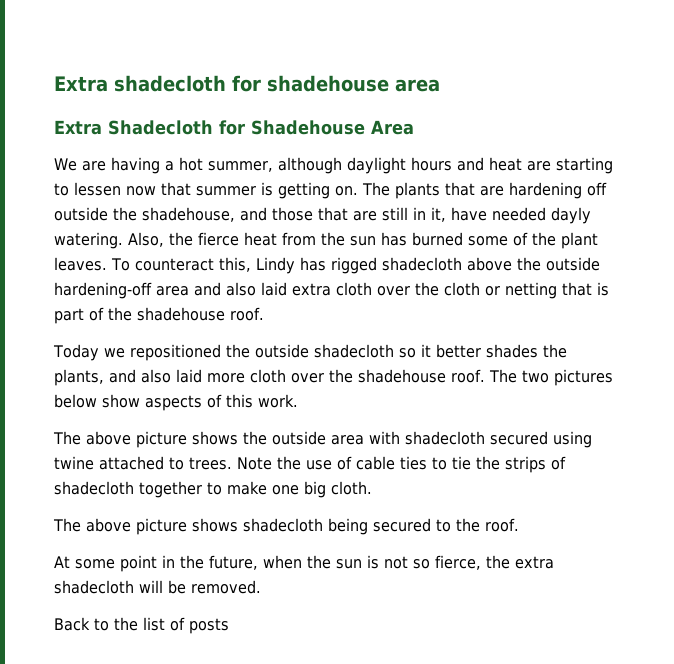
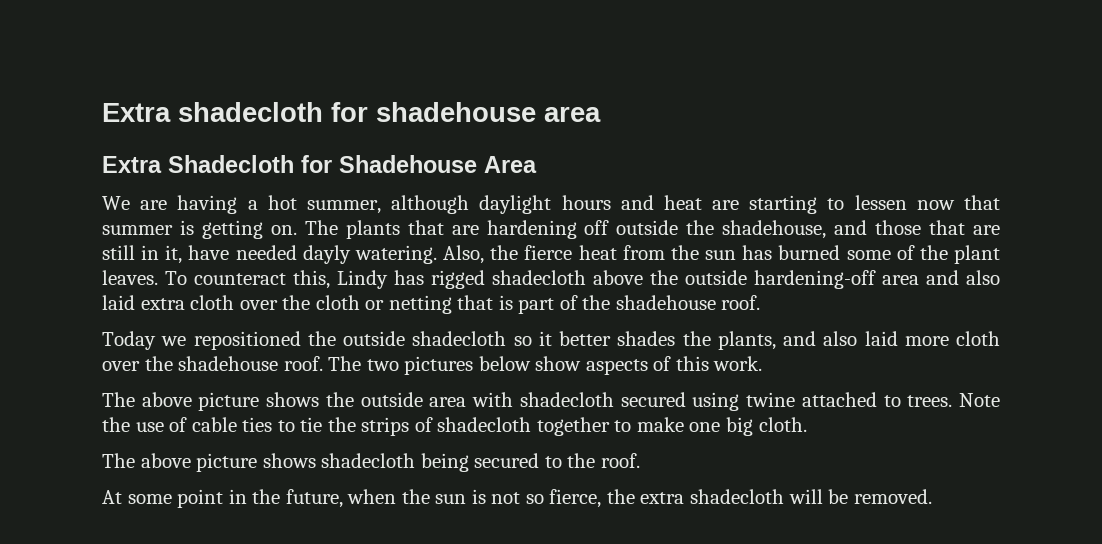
[54,617,229,634] // Back to the list of posts -> (932, 496) none

